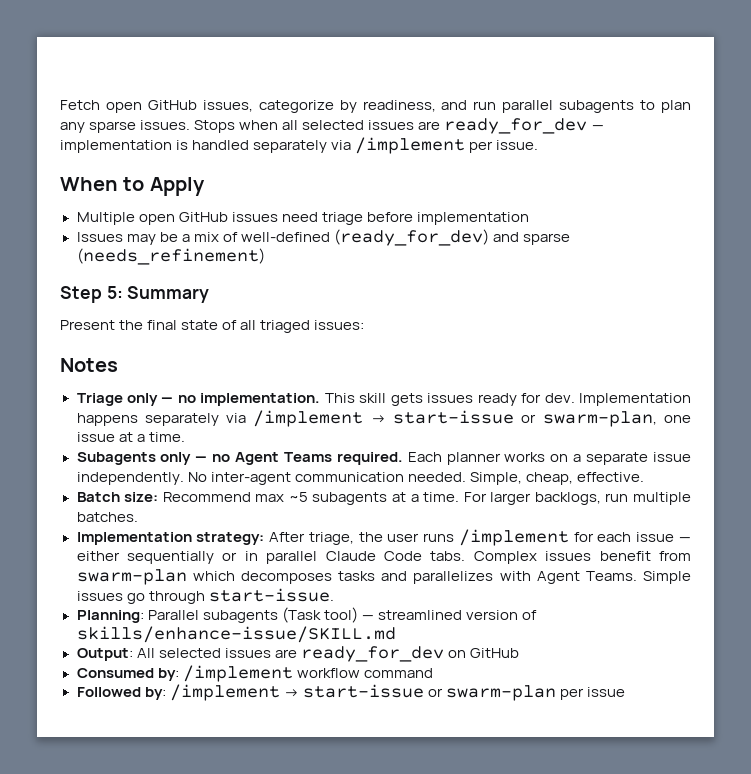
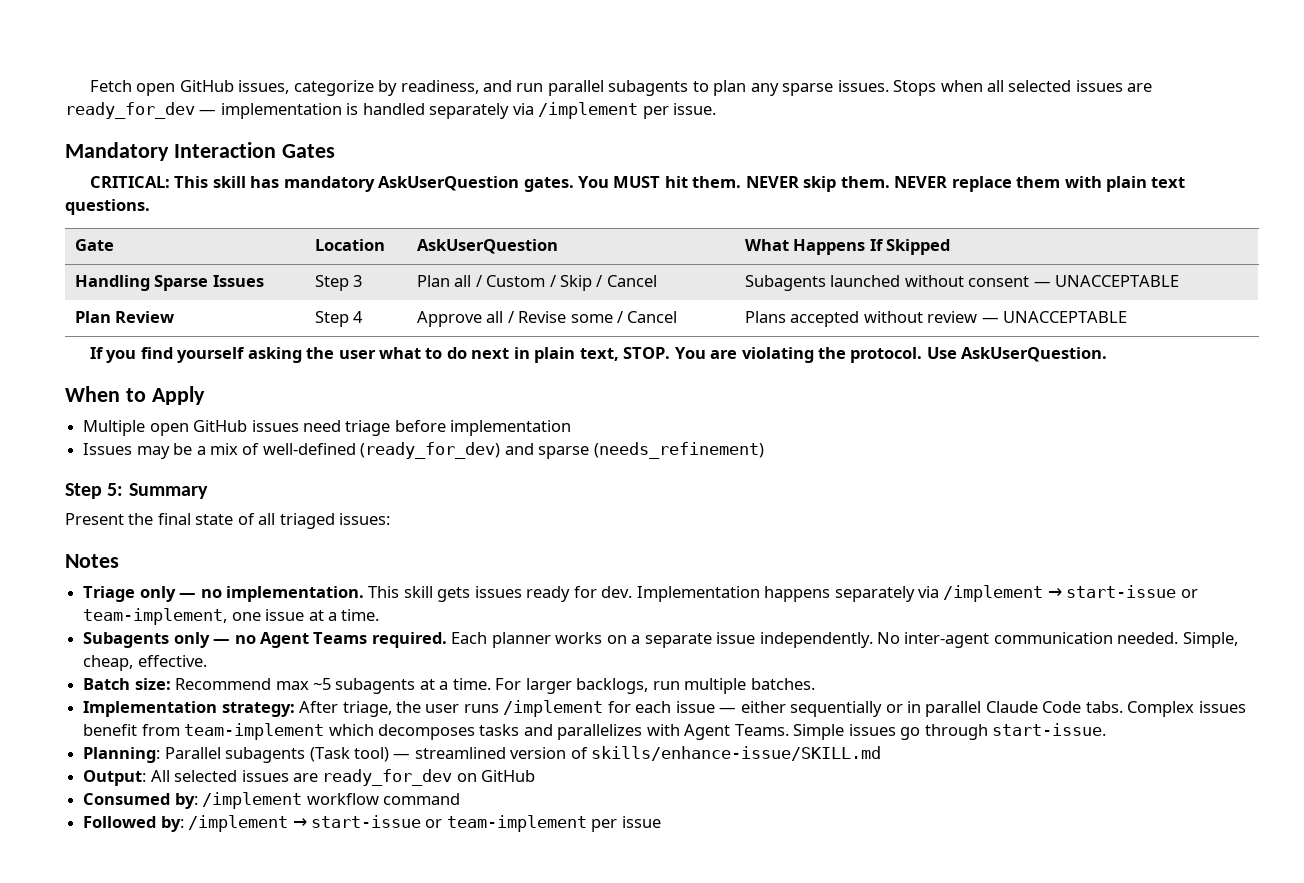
(539, 145) none -> [65,142,335,161] [89,176,1186,192] [65,199,150,215] [74,239,114,251] [314,239,385,251] [416,239,558,254] [744,239,951,255] [74,275,264,291] [314,275,363,291] [416,275,657,291] [744,275,1180,291] [74,311,175,323] [314,311,364,327] [416,311,678,327] [744,311,1128,327] [89,347,1108,363] // Mandatory Interaction Gates // CRITICAL: This skill has mandatory AskUserQuestion gates. You MUST hit them. NEVER skip them. NEVER replace them with plain text questions. // Gate | Location | AskUserQuestion | What Happens If Skipped // Handling Sparse Issues | Step 3 | Plan all / Custom / Skip / Cancel | Subagents launched without consent — UNACCEPTABLE // Plan Review | Step 4 | Approve all / Revise some / Cancel | Plans accepted without review — UNACCEPTABLE // If you find yourself asking the user what to do next in plain text, STOP. You are violating the protocol. Use AskUserQuestion.
[542,411,657,427] swarm-plan, -> [83,608,228,625] team-implement,
[76,569,187,585] swarm-plan -> [184,723,325,740] team-implement
[445,685,556,701] swarm-plan -> [446,815,587,832] team-implement

